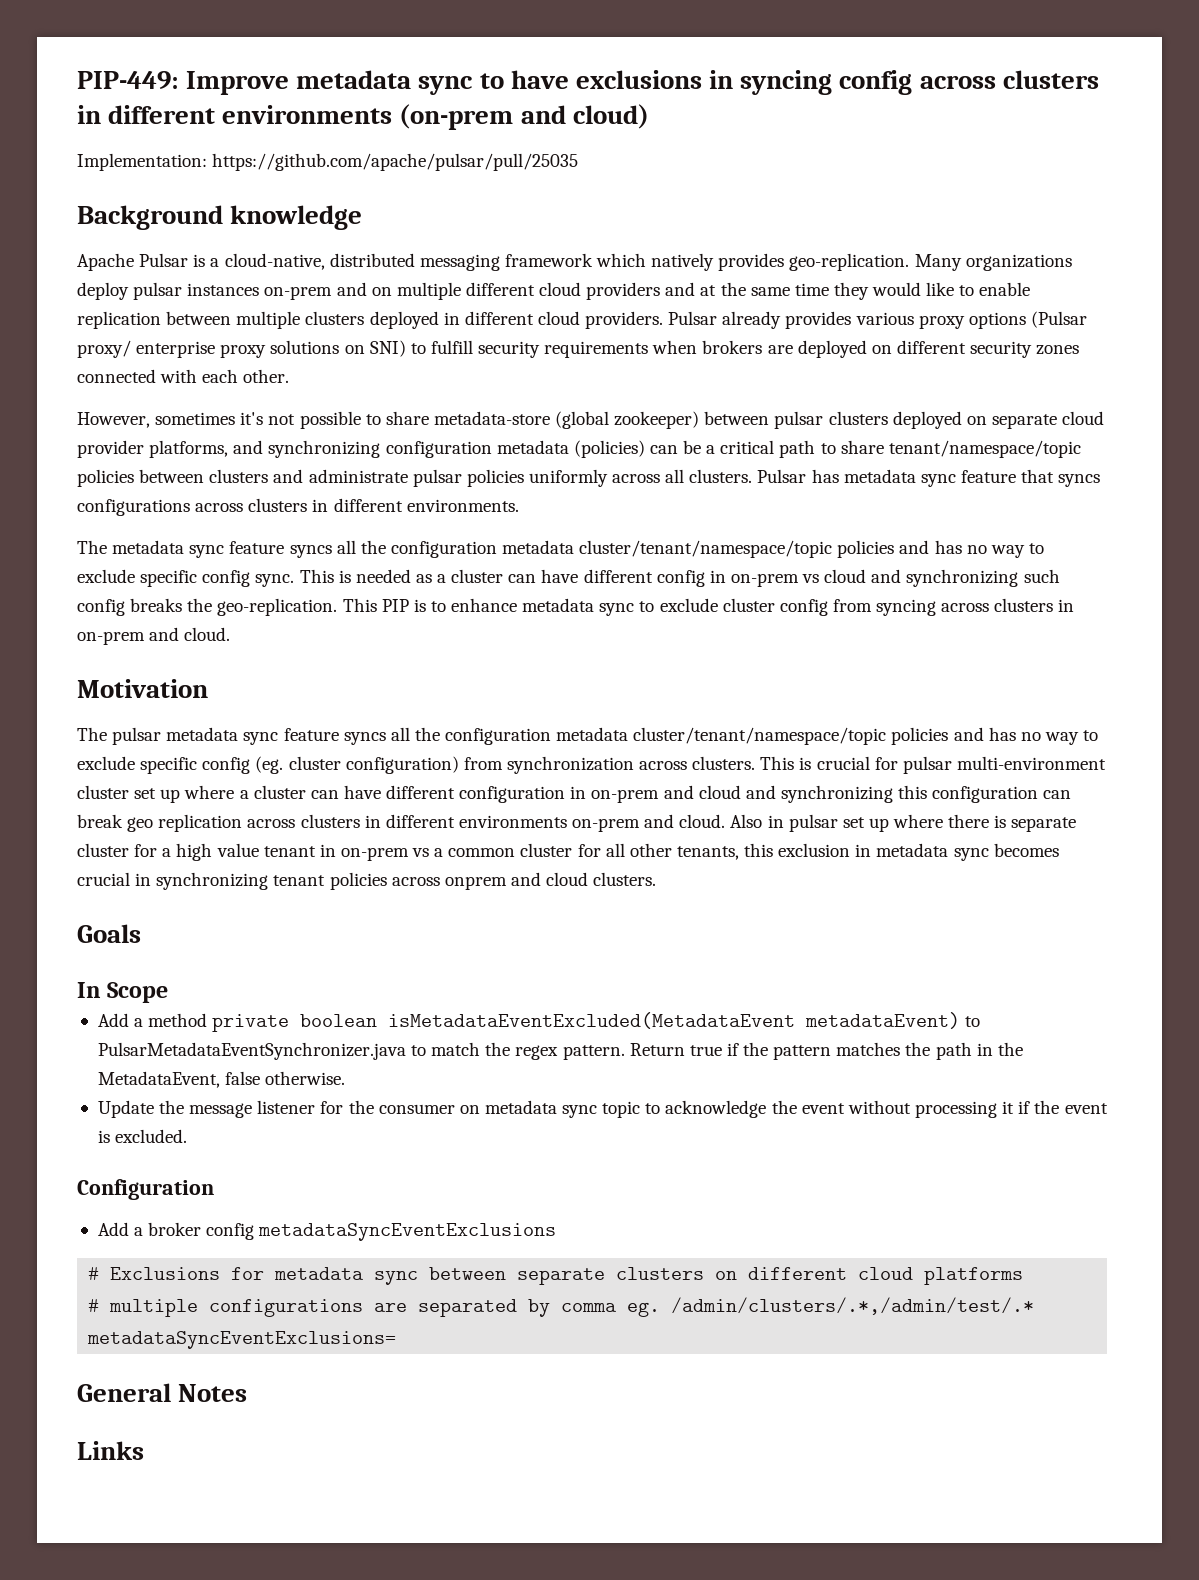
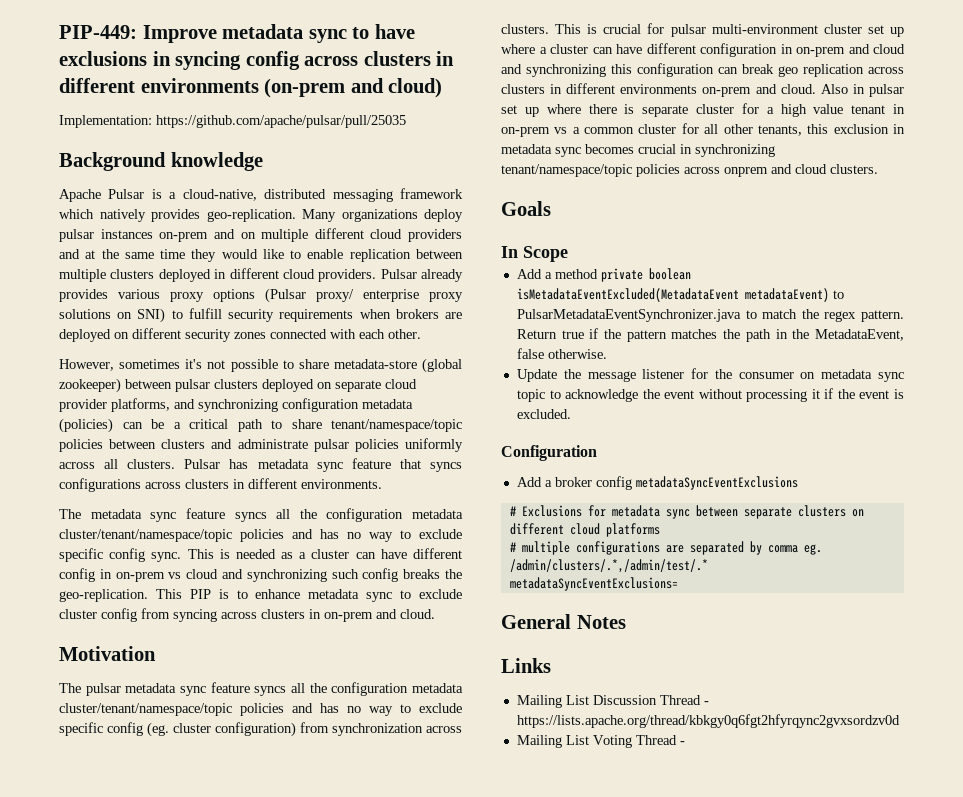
[273,875,326,886] tenant -> [501,164,632,177] tenant/namespace/topic
(144, 1450) none -> [516,695,709,708] [516,714,900,728] [516,735,685,748] // Mailing List Discussion Thread - https://lists.apache.org/thread/kbkgy0q6fgt2hfyrqync2gvxsordzv0d // Mailing List Voting Thread -

